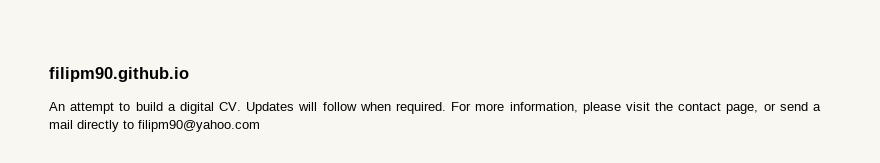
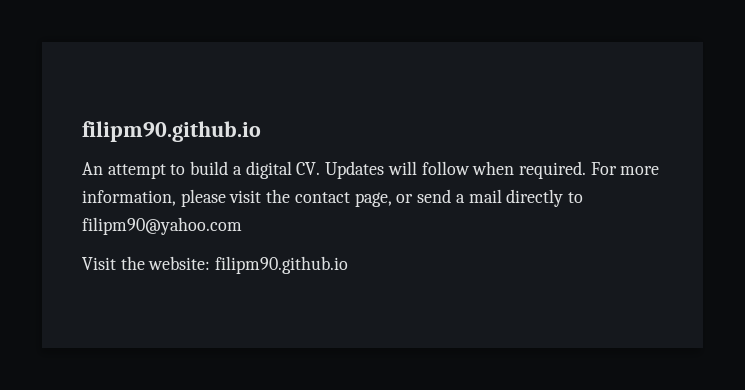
(260, 126) none -> [82,256,349,274] // Visit the website: filipm90.github.io

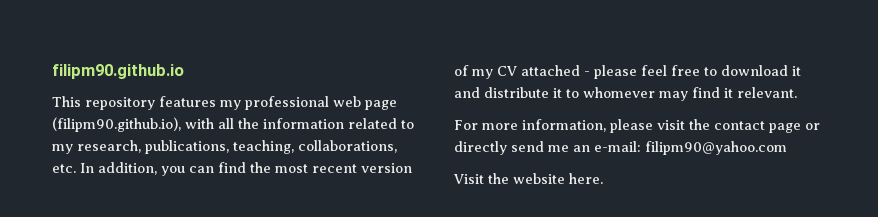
[82,161,586,179] An attempt to build a digital CV. Updates will follow when required. -> [52,96,397,110] [52,117,414,132] [52,140,397,154] [52,162,412,176] [454,65,801,79] [454,87,797,101] This repository features my professional web page (filipm90.github.io), with all the information related to my research, publications, teaching, collaborations, etc. In addition, you can find the most recent version of my CV attached - please feel free to download it and distribute it to whomever may find it relevant. //
[354,189,583,207] page, or send a mail directly to -> [769,123,820,133] [454,141,641,155] page or directly send me an e-mail:
[148,256,349,274] website: filipm90.github.io -> [513,173,603,184] website here.

